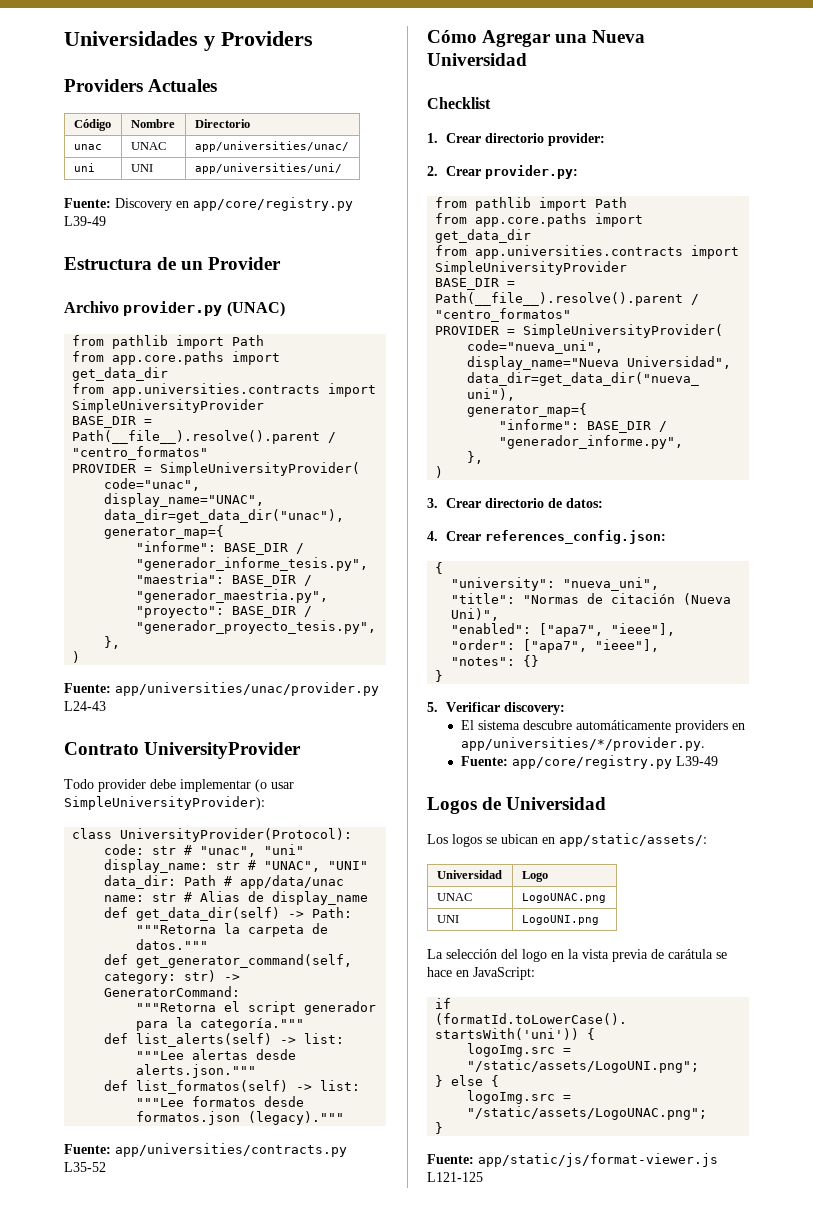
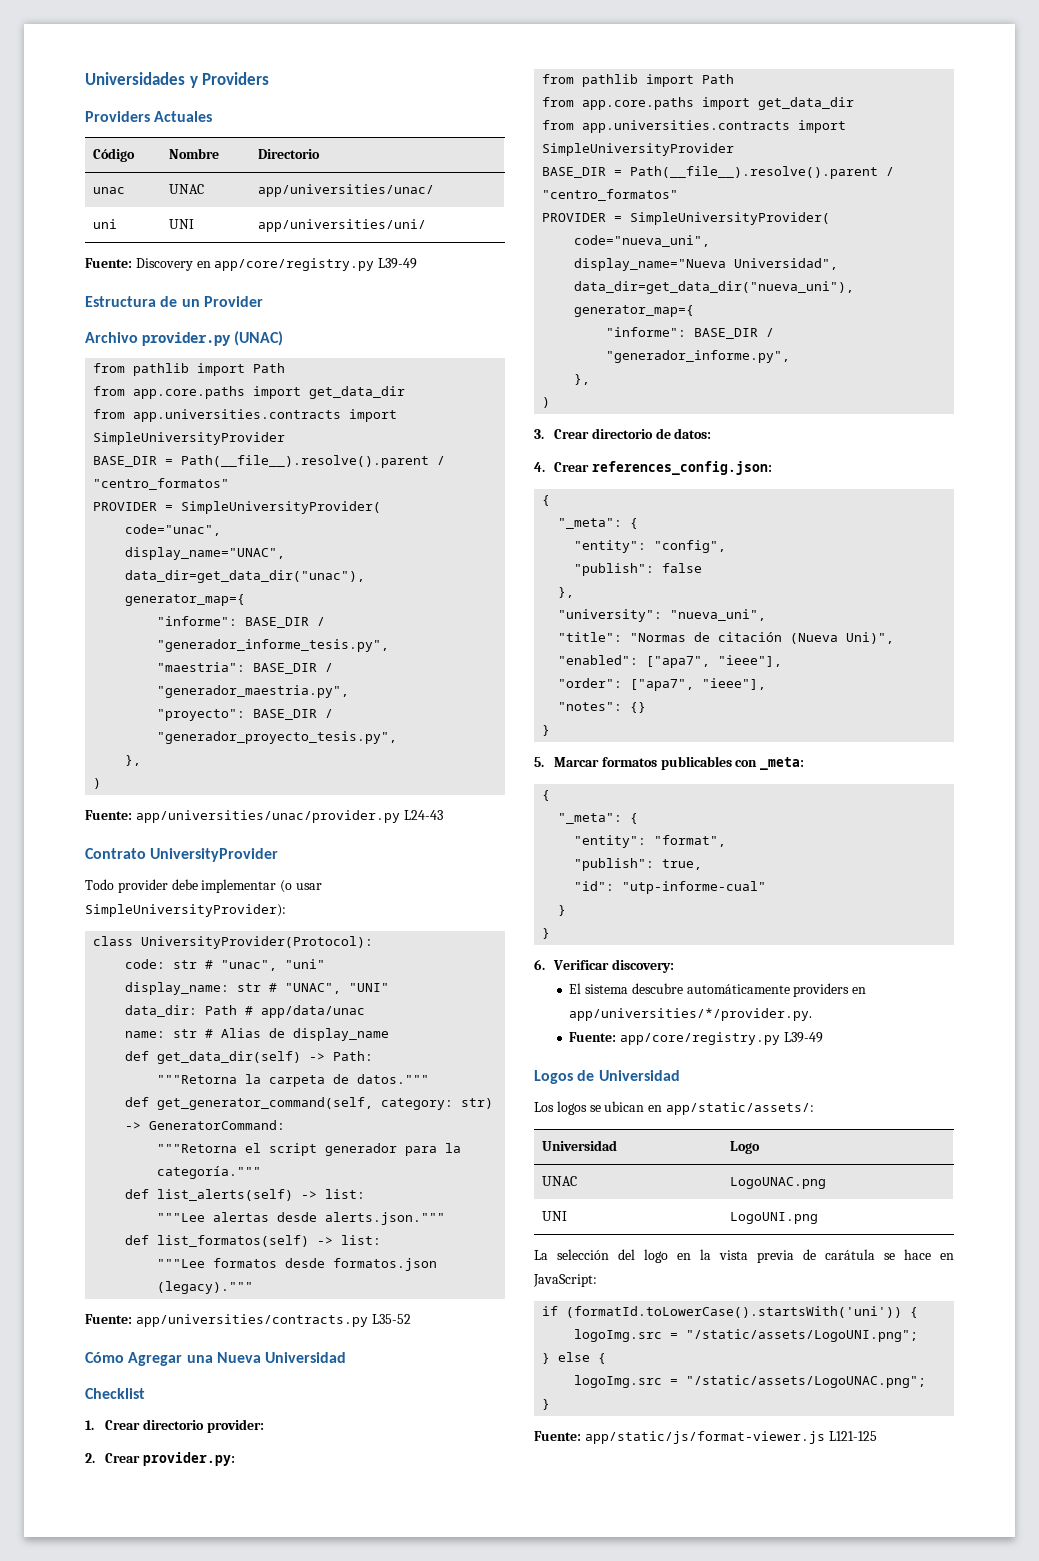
(444, 568) none -> [558,518,639,529] [574,540,727,553] [574,563,703,576] [558,587,575,598] // "_meta": { // "entity": "config", // "publish": false // },
(438, 707) none -> [553,756,805,770] [542,790,551,801] [558,813,639,824] [574,835,727,848] [574,858,703,871] [574,881,767,894] [558,905,567,916] [542,928,551,939] [534,959,545,970] Marcar formatos publicables con _meta: // { // "_meta": { // "entity": "format", // "publish": true, // "id": "utp-informe-cual" // } // } // 6.

